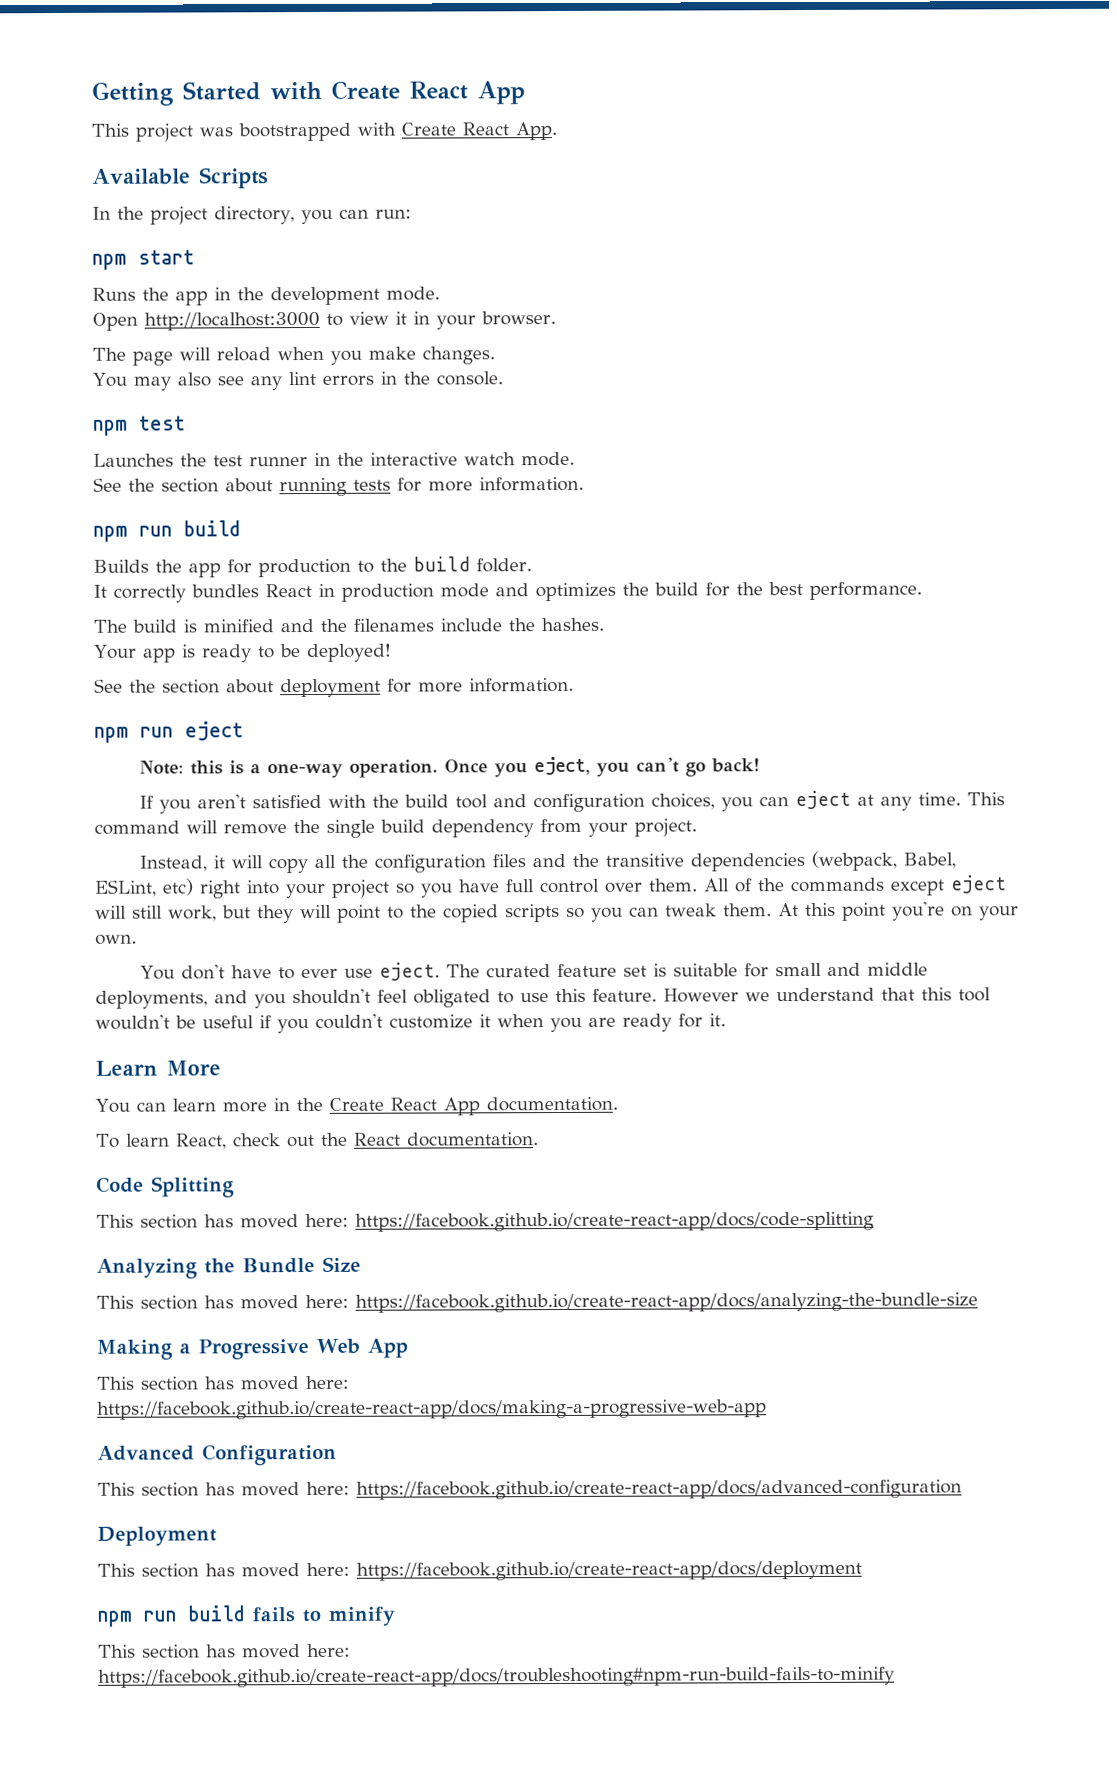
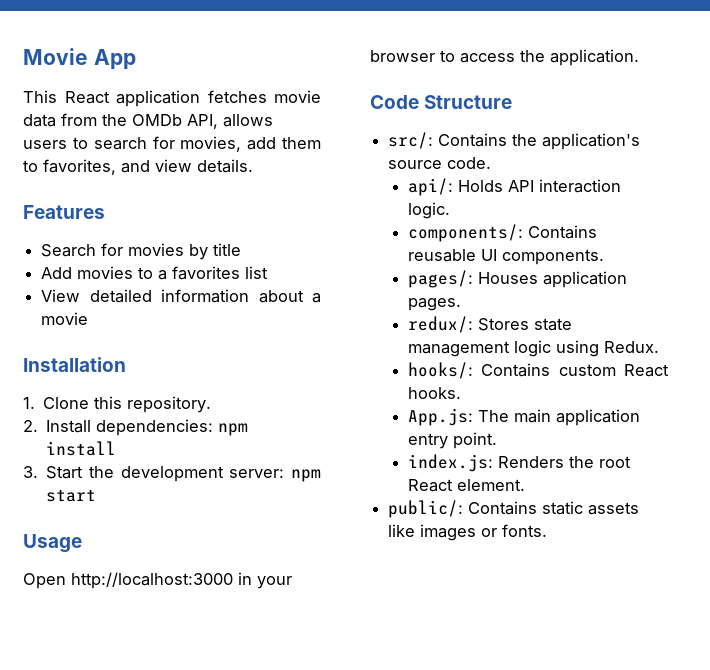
[91,80,525,106] [91,122,557,142] [92,167,268,189] [92,206,412,225] [92,249,195,270] [92,286,440,306] [92,311,556,331] [92,346,495,366] [92,371,503,391] [93,415,186,436] [93,451,575,467] [93,476,584,497] [93,520,241,542] [93,556,532,578] [93,581,922,603] [93,617,604,633] [94,643,392,663] [94,677,574,698] [94,721,244,743] [138,756,760,779] [138,790,1005,814] [94,818,697,838] [138,850,956,874] [94,875,1007,899] [95,901,1019,924] [95,934,137,945] [139,962,928,981] [95,987,991,1009] [95,1013,726,1034] [95,1060,221,1076] [95,1096,618,1116] [95,1132,539,1150] [96,1176,235,1198] [96,1211,874,1232] [96,1256,361,1279] [96,1292,978,1313] [96,1338,408,1360] [96,1375,350,1391] [97,1399,767,1420] [97,1443,337,1466] [97,1479,962,1500] [97,1526,217,1546] [97,1560,862,1581] [97,1605,395,1627] [98,1643,351,1659] [98,1666,895,1688] Getting Started with Create React App // This project was bootstrapped with Create React App. // Available Scripts // In the project directory, you can run: // npm start // Runs the app in the development mode. // Open http://localhost:3000 to view it in your browser. // The page will reload when you make changes. // You may also see any lint errors in the console. // npm test // Launches the test runner in the interactive watch mode. // See the section about running tests for more information. // npm run build // Builds the app for production to the build folder. // It correctly bundles React in production mode and optimizes the build for the best performance. // The build is minified and the filenames include the hashes. // Your app is ready to be deployed! // See the section about deployment for more information. // npm run eject // Note: this is a one-way operation. Once you eject, you can't go back! // If you aren't satisfied with the build tool and configuration choices, you can eject at any time. This command will remove the single build dependency from your project. // Instead, it will copy all the configuration files and the transitive dependencies (webpack, Babel, ESLint, etc) right into your project so you have full control over them. All of the commands except eject will still work, but they will point to the copied scripts so you can tweak them. At this point you're on your own. // You don't have to ever use eject. The curated feature set is suitable for small and middle deployments, and you shouldn't feel obligated to use this feature. However we understand that this tool wouldn't be useful if you couldn't customize it when you are ready for it. // Learn More // You can learn more in the Create React App documentation. // To learn React, check out the React documentation. // Code Splitting // This section has moved here: https://facebook.github.io/create-react-app/docs/code-splitting // Analyzing the Bundle Size // This section has moved here: https://facebook.github.io/create-react-app/docs/analyzing-the-bundle-size // Making a Progressive Web App // This section has moved here: https://facebook.github.io/create-react-app/docs/making-a-progressive-web-app // Advanced Configuration // This section has moved here: https://facebook.github.io/create-react-app/docs/advanced-configuration // Deployment // This section has moved here: https://facebook.github.io/create-react-app/docs/deployment // npm run build fails to minify // This section has moved here: https://facebook.github.io/create-react-app/docs/troubleshooting#npm-run-build-fails-to-minify -> [23,48,136,70] [23,90,321,107] [23,113,273,129] [23,136,321,152] [23,159,253,175] [23,205,105,219] [41,243,242,260] [41,266,269,280] [41,289,321,303] [41,312,89,325] [23,357,126,372] [23,396,212,413] [23,419,249,436] [46,441,117,456] [23,466,321,482] [46,489,97,502] [23,534,82,553] [23,572,292,589] [370,49,639,66] [370,95,513,109] [388,132,641,150] [388,157,492,169] [408,178,622,196] [408,202,451,219] [408,224,598,242] [408,249,605,265] [408,270,628,288] [408,298,462,311] [408,316,573,333] [408,340,660,357] [408,362,669,379] [408,387,462,399] [408,408,641,426] [408,432,498,449] [408,454,632,472] [408,479,526,492] [388,500,640,518] [388,524,548,541] Movie App // This React application fetches movie data from the OMDb API, allows users to search for movies, add them to favorites, and view details. // Features // Search for movies by title // Add movies to a favorites list // View detailed information about a movie // Installation // 1. Clone this repository. // 2. Install dependencies: npm install // 3. Start the development server: npm start // Usage // Open http://localhost:3000 in your browser to access the application. // Code Structure // src/: Contains the application's source code. // api/: Holds API interaction logic. // components/: Contains reusable UI components. // pages/: Houses application pages. // redux/: Stores state management logic using Redux. // hooks/: Contains custom React hooks. // App.js: The main application entry point. // index.js: Renders the root React element. // public/: Contains static assets like images or fonts.

